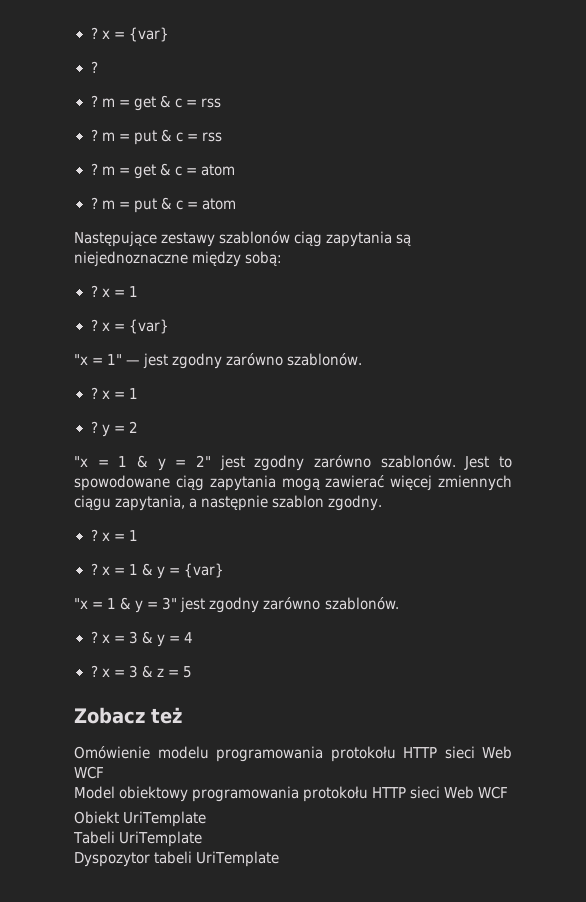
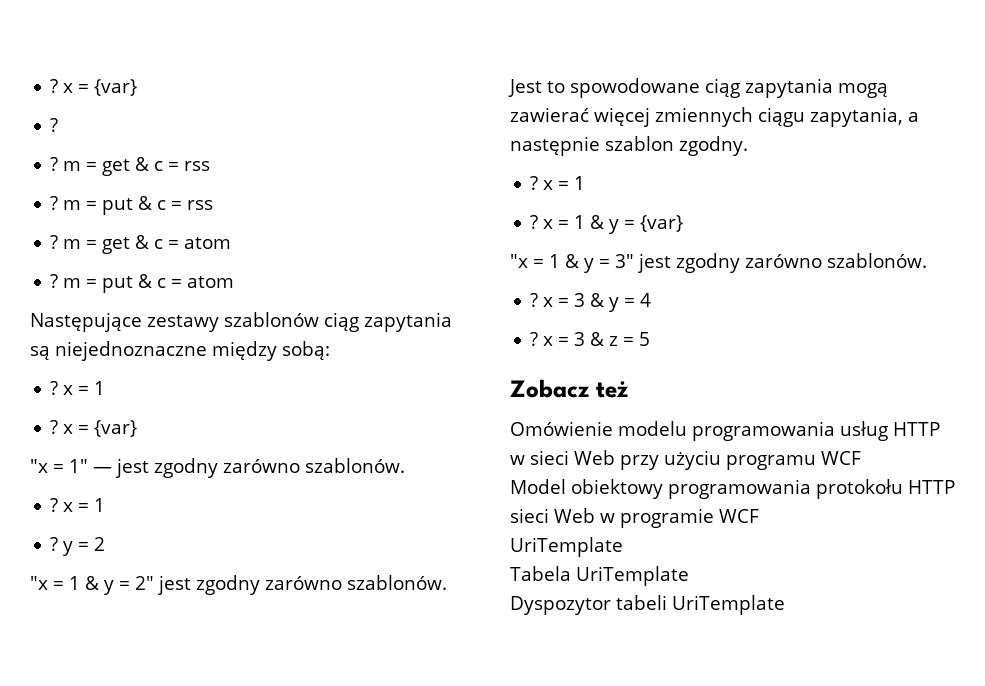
[330,746,513,762] protokołu HTTP sieci Web -> [840,421,940,441] [510,450,816,470] usług HTTP w sieci Web przy użyciu programu
[478,786,509,799] [74,811,207,827] [73,831,115,844] WCF // Obiekt UriTemplate // Tabeli -> [600,508,759,528] [510,537,623,557] [510,566,571,581] w programie WCF // UriTemplate // Tabela

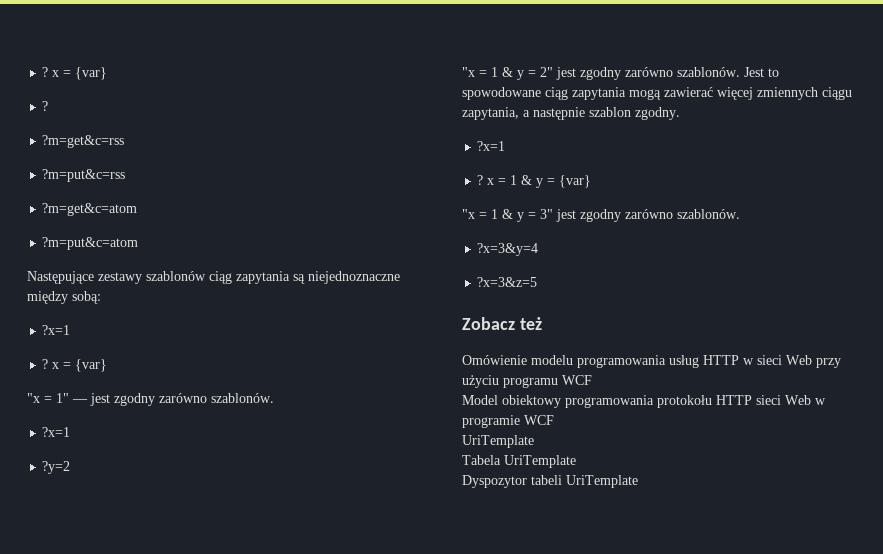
[50,157,211,176] [50,196,214,215] [50,235,232,254] [50,274,235,293] ? m = get & c = rss // ? m = put & c = rss // ? m = get & c = atom // ? m = put & c = atom -> [42,135,125,148] [42,169,126,182] [42,203,138,216] [42,237,139,250] ?m=get&c=rss // ?m=put&c=rss // ?m=get&c=atom // ?m=put&c=atom
[50,381,106,395] ? x = 1 -> [42,325,71,335] ?x=1
[50,498,106,512] [50,537,106,556] ? x = 1 // ? y = 2 -> [42,427,71,437] [42,461,71,474] ?x=1 // ?y=2
[530,176,586,190] ? x = 1 -> [477,141,506,151] ?x=1
[530,293,652,312] [530,332,651,346] ? x = 3 & y = 4 // ? x = 3 & z = 5 -> [477,243,539,256] [477,277,538,287] ?x=3&y=4 // ?x=3&z=5

